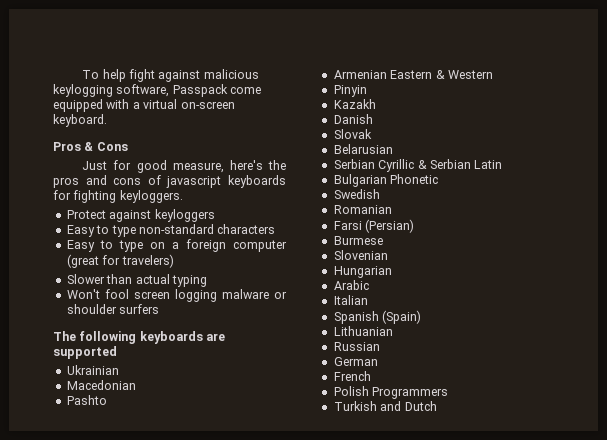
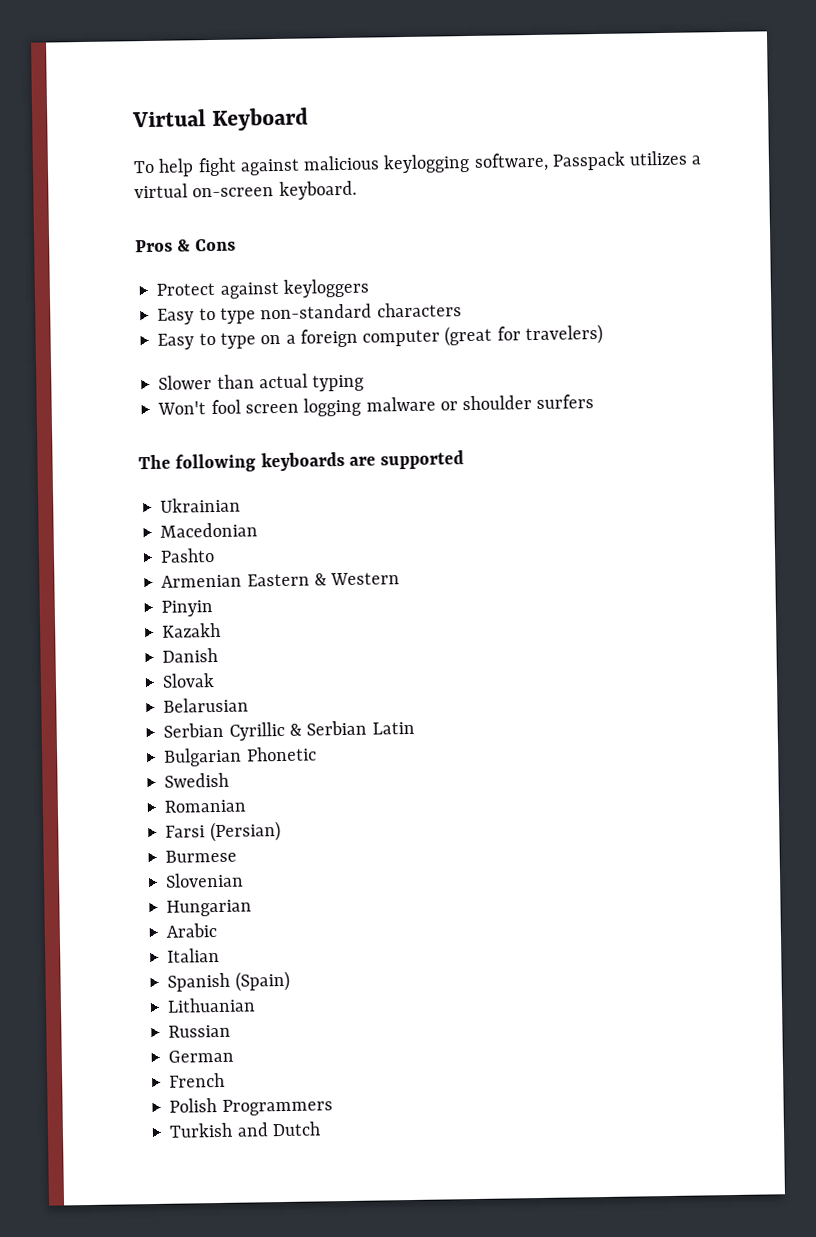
(82, 74) none -> [132,107,309,131] Virtual Keyboard //
[230,87,262,94] [53,99,130,112] come equipped with -> [629,150,688,166] utilizes
[82,160,286,173] [53,175,286,188] [53,190,183,203] // Just for good measure, here's the pros and cons of javascript keyboards for fighting keyloggers. -> (236, 245) none

